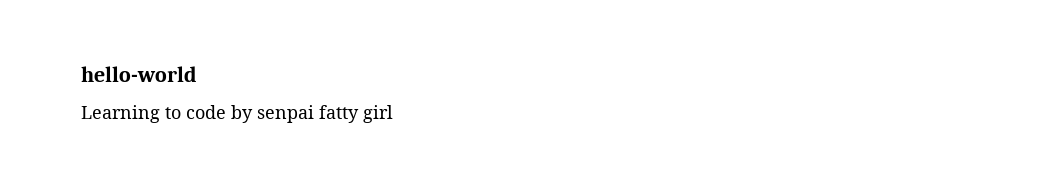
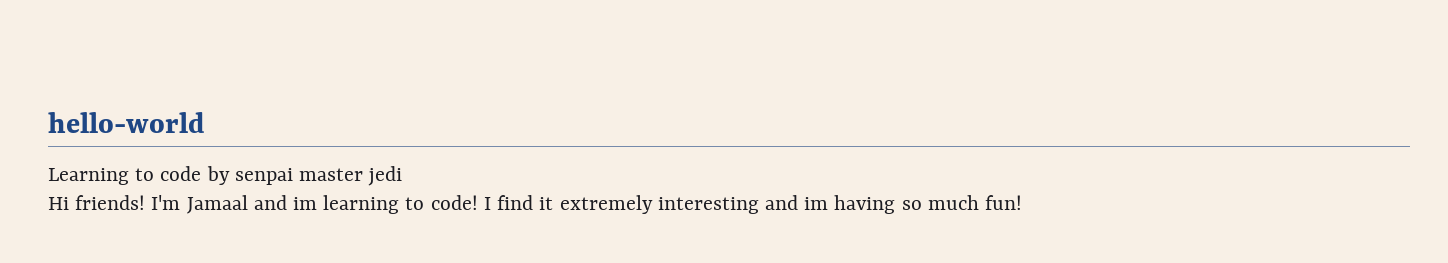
[319,105,393,123] fatty girl -> [299,166,403,186] [48,195,1022,214] master jedi // Hi friends! I'm Jamaal and im learning to code! I find it extremely interesting and im having so much fun!

